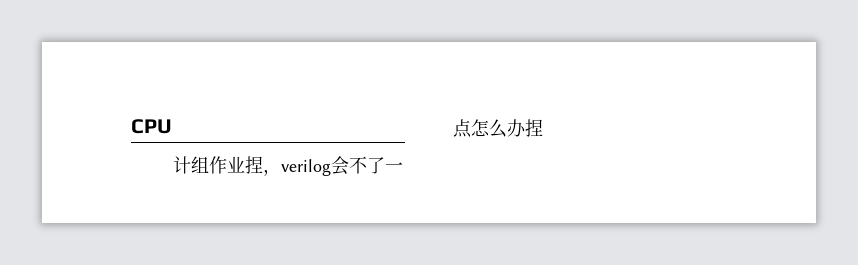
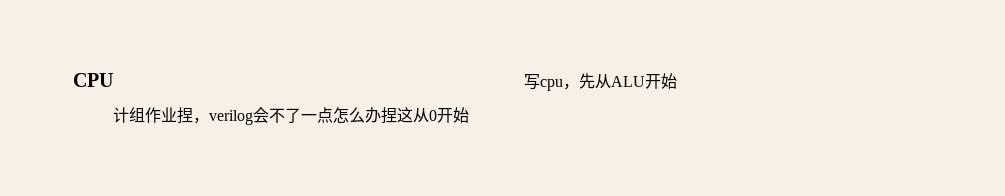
(543, 128) none -> [396,107,469,123] [524,73,677,91] 这从0开始写cpu，先从ALU开始

